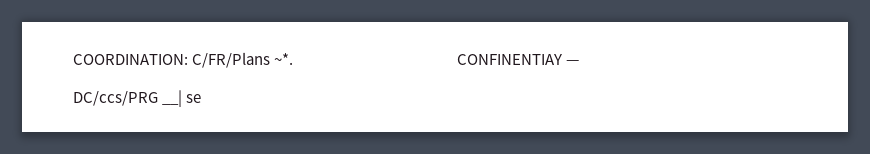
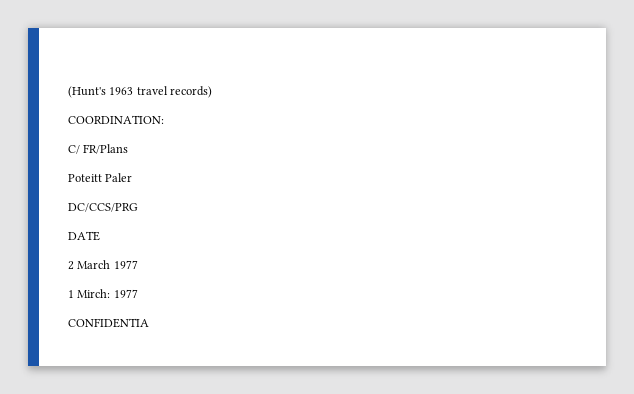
[73,52,294,68] [73,90,202,107] [457,54,580,65] COORDINATION: C/FR/Plans ~*. // DC/ccs/PRG __| se // CONFINENTIAY — -> [68,86,213,98] [68,115,164,124] [68,144,129,154] [68,173,133,182] [68,203,138,212] [68,231,100,241] [68,260,138,270] [68,289,138,298] [68,318,149,328] (Hunt's 1963 travel records) // COORDINATION: // C/ FR/Plans // Poteitt Paler // DC/CCS/PRG // DATE // 2 March 1977 // 1 Mirch: 1977 // CONFIDENTIA

